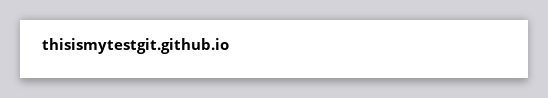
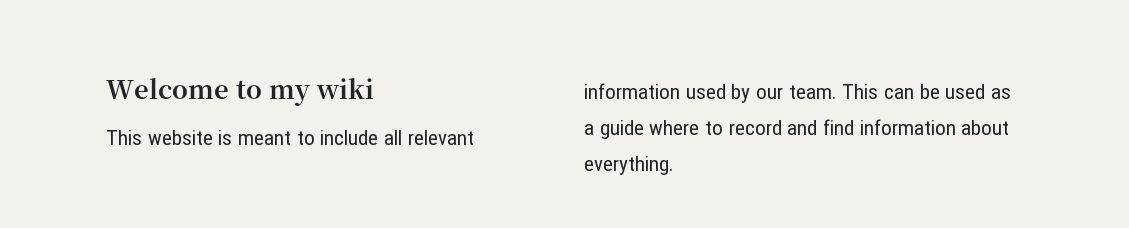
[42,38,229,54] thisismytestgit.github.io -> [106,78,374,106] [106,130,474,145] [584,83,1012,103] [584,119,1010,139] [584,156,674,175] Welcome to my wiki // This website is meant to include all relevant information used by our team. This can be used as a guide where to record and find information about everything.

